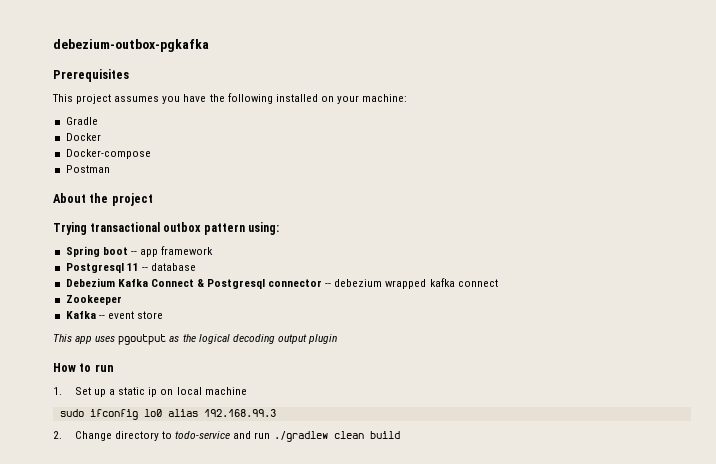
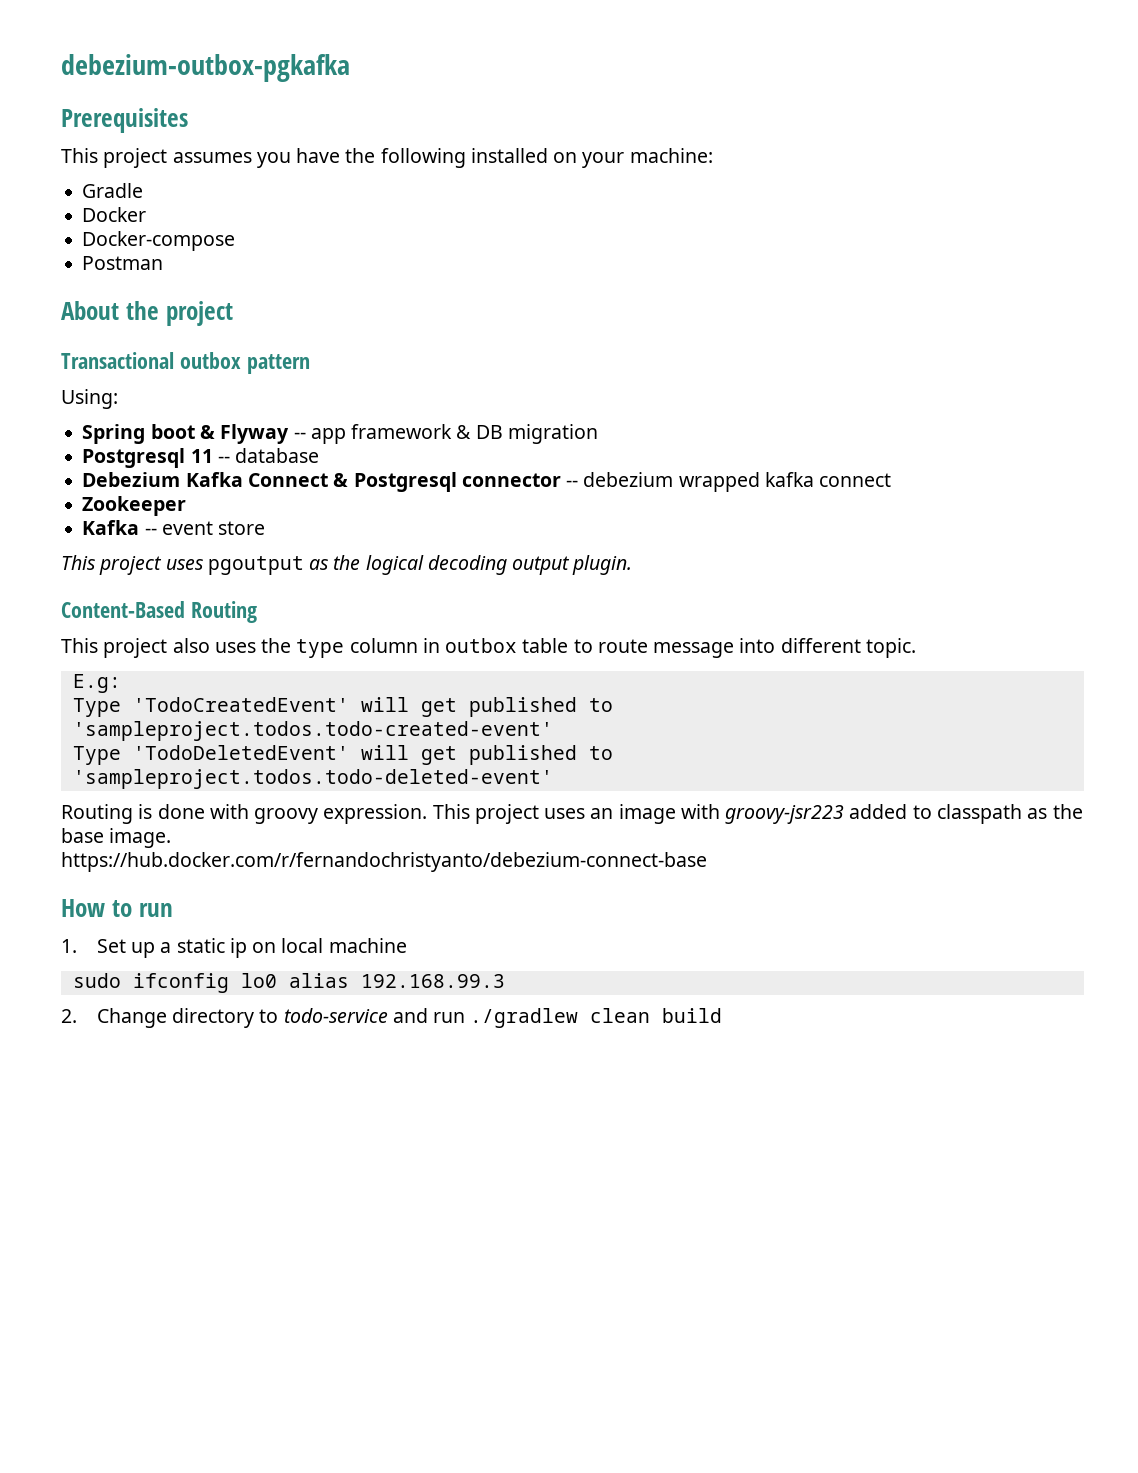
[53,222,161,235] Trying transactional -> [61,352,174,369] Transactional
[247,222,279,235] using: -> [61,389,118,409] // Using:
(128, 251) none -> [199,424,290,444] & Flyway
(214, 250) none -> [456,424,598,444] & DB migration
[75,336,93,344] app -> [99,556,163,575] project
[307,334,337,344] plugin -> [572,555,633,575] [61,601,257,623] [61,638,916,658] [72,674,121,693] [72,697,613,717] [72,721,553,741] [72,745,613,765] [72,769,553,789] [61,804,1083,824] [61,828,172,848] [61,852,707,872] plugin. // Content-Based Routing // This project also uses the type column in outbox table to route message into different topic. // E.g: // Type 'TodoCreatedEvent' will get published to 'sampleproject.todos.todo-created-event' // Type 'TodoDeletedEvent' will get published to 'sampleproject.todos.todo-deleted-event' // Routing is done with groovy expression. This project uses an image with groovy-jsr223 added to classpath as the base image. // https://hub.docker.com/r/fernandochristyanto/debezium-connect-base

